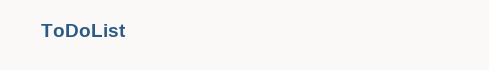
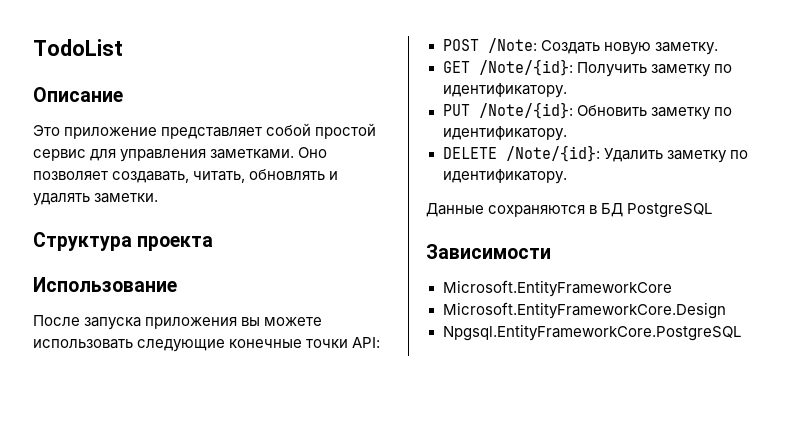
[41,24,126,37] ToDoList -> [33,39,123,56] [33,87,123,102] [33,123,377,139] [33,147,328,162] [33,169,339,183] [33,193,159,206] [33,232,214,251] [33,277,177,292] [33,315,323,330] [33,337,381,352] [442,38,718,55] [442,59,732,77] [442,83,567,98] [442,102,732,120] [442,126,567,141] [442,145,748,163] [442,169,567,184] [426,203,713,218] [426,244,551,259] [442,280,672,297] [442,302,726,319] [442,324,741,341] TodoList // Описание // Это приложение представляет собой простой сервис для управления заметками. Оно позволяет создавать, читать, обновлять и удалять заметки. // Структура проекта // Использование // После запуска приложения вы можете использовать следующие конечные точки API: // POST /Note: Создать новую заметку. // GET /Note/{id}: Получить заметку по идентификатору. // PUT /Note/{id}: Обновить заметку по идентификатору. // DELETE /Note/{id}: Удалить заметку по идентификатору. // Данные сохраняются в БД PostgreSQL // Зависимости // Microsoft.EntityFrameworkCore // Microsoft.EntityFrameworkCore.Design // Npgsql.EntityFrameworkCore.PostgreSQL

